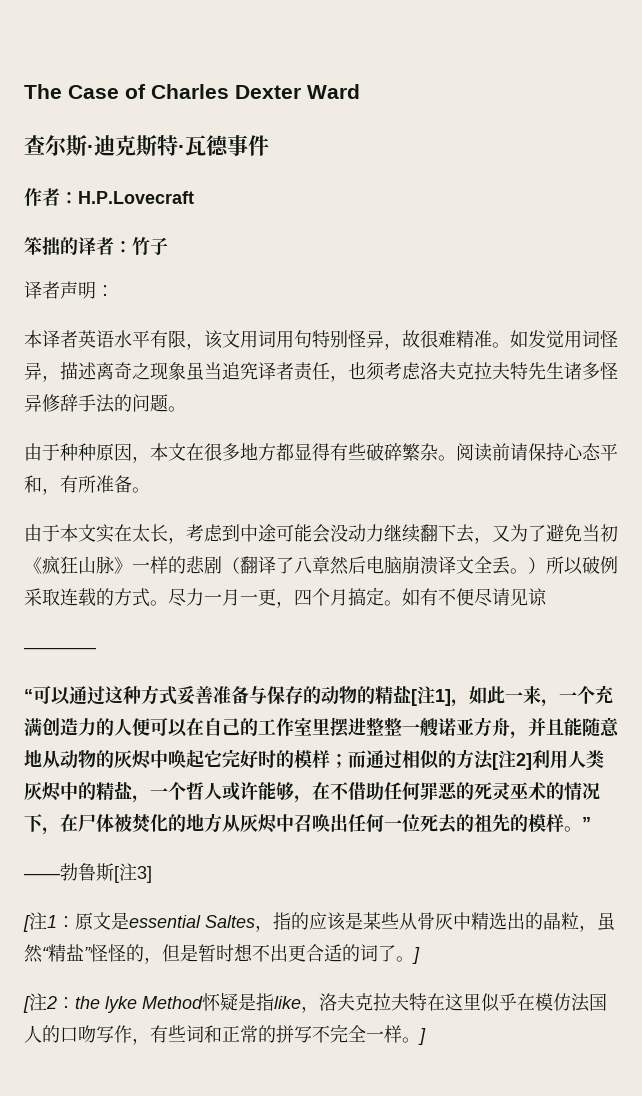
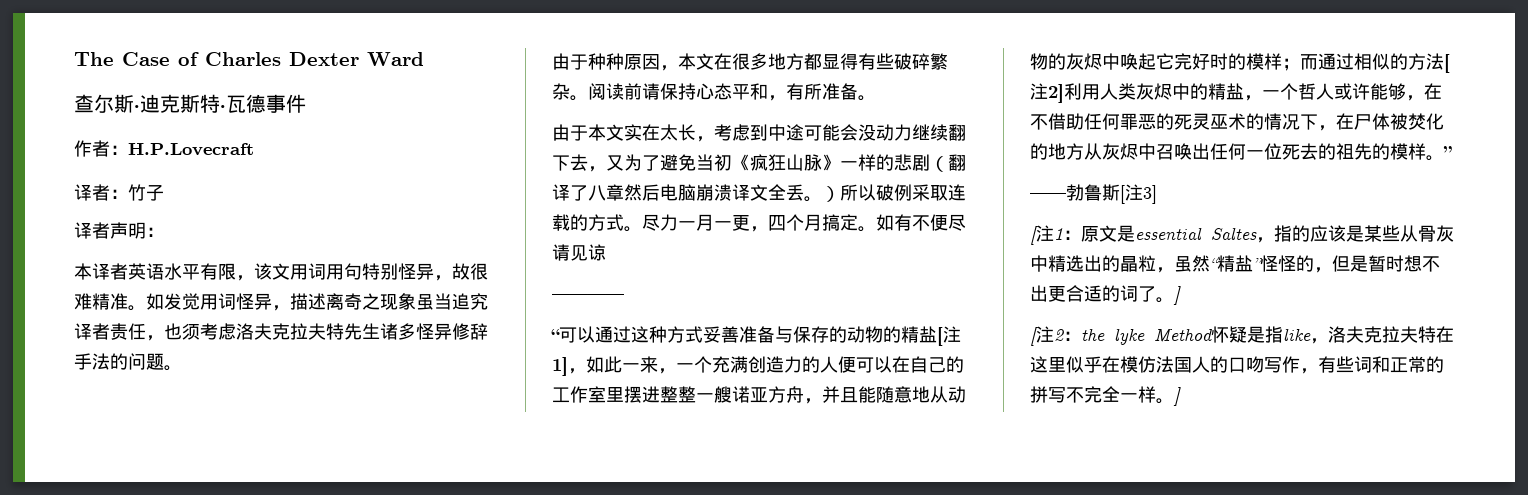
[24,237,78,255] 笨拙的 -> (254, 149) none

